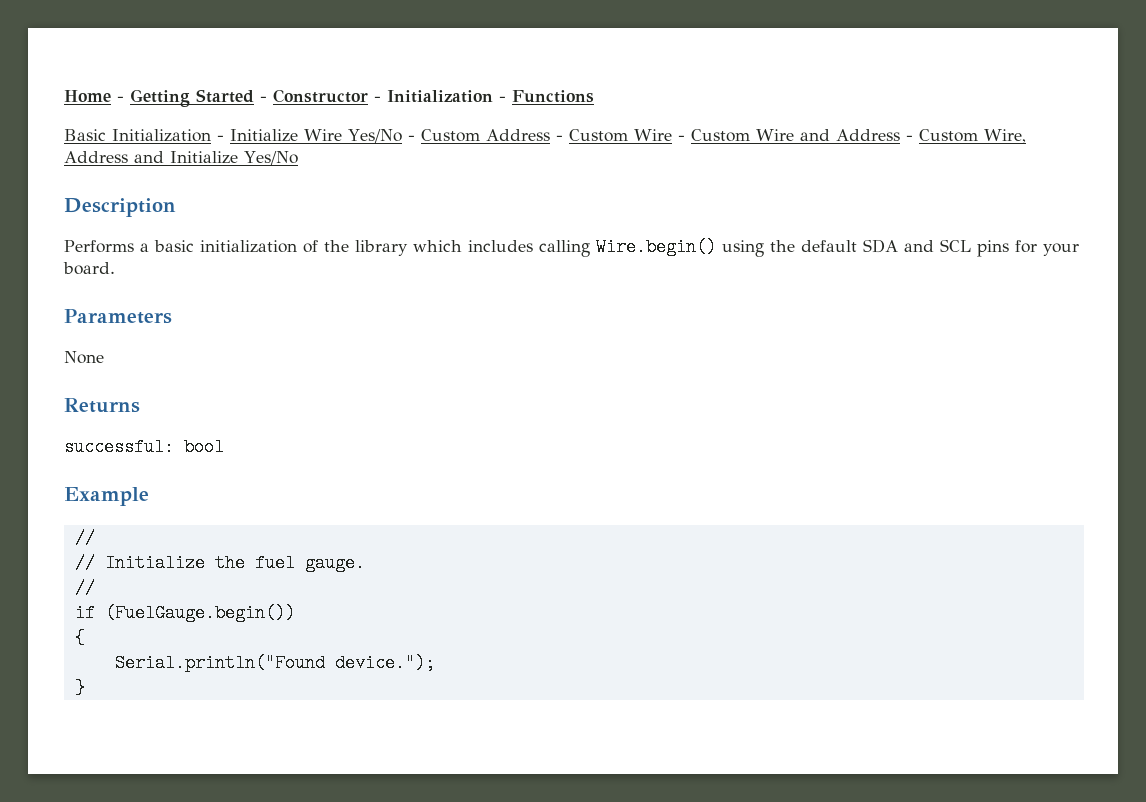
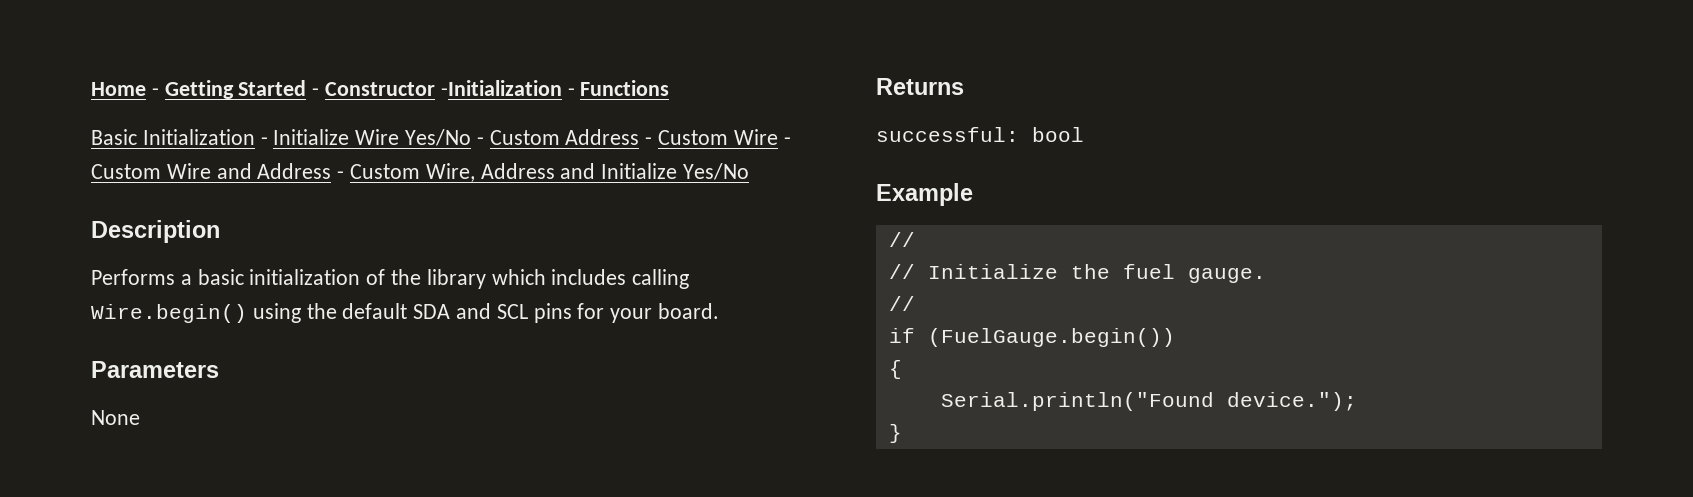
[374,90,493,103] - Initialization -> [440,80,562,96] -Initialization

